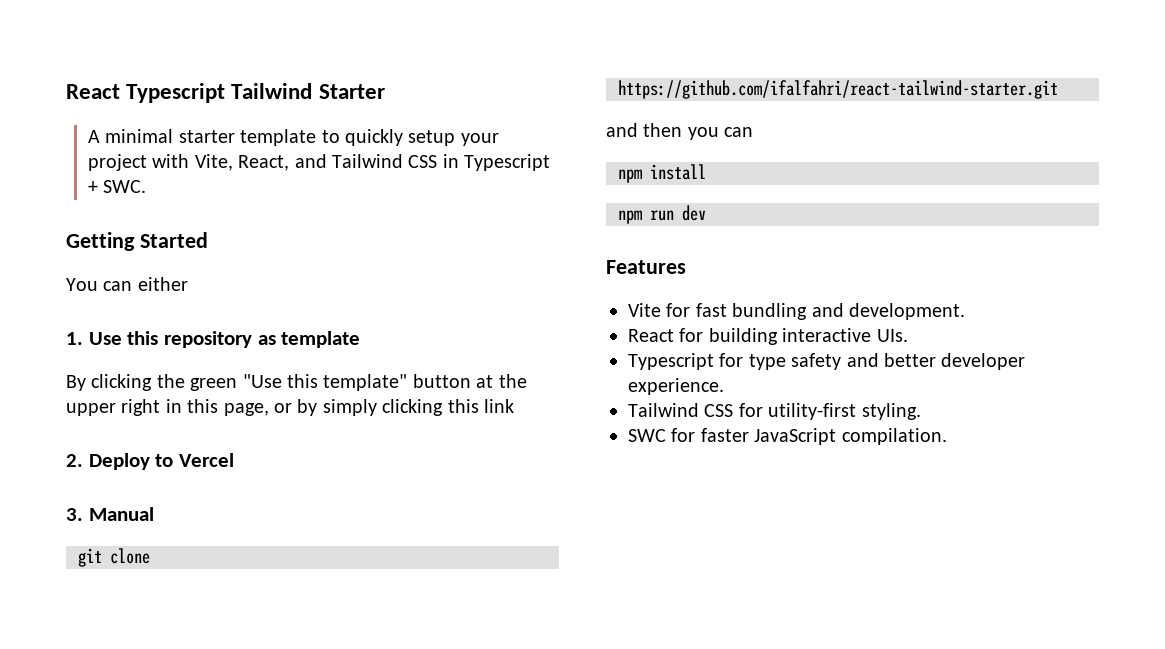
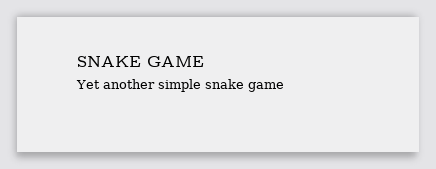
[66,83,385,103] [88,129,499,146] [88,154,551,171] [88,180,147,193] [66,232,208,251] [66,277,188,291] [66,331,361,348] [66,374,527,391] [66,399,514,416] [66,453,235,470] [66,507,154,521] [78,548,150,567] [618,80,1058,99] [606,123,754,140] [618,164,706,183] [618,205,706,224] [606,260,686,274] [628,303,965,320] [628,328,908,345] [628,353,1026,370] [628,378,724,395] [628,403,921,420] [628,428,947,445] React Typescript Tailwind Starter // A minimal starter template to quickly setup your project with Vite, React, and Tailwind CSS in Typescript + SWC. // Getting Started // You can either // 1. Use this repository as template // By clicking the green "Use this template" button at the upper right in this page, or by simply clicking this link // 2. Deploy to Vercel // 3. Manual // git clone https://github.com/ifalfahri/react-tailwind-starter.git // and then you can // npm install // npm run dev // Features // Vite for fast bundling and development. // React for building interactive UIs. // Typescript for type safety and better developer experience. // Tailwind CSS for utility-first styling. // SWC for faster JavaScript compilation. -> [77,56,204,67] [76,79,284,92] SNAKE GAME // Yet another simple snake game

